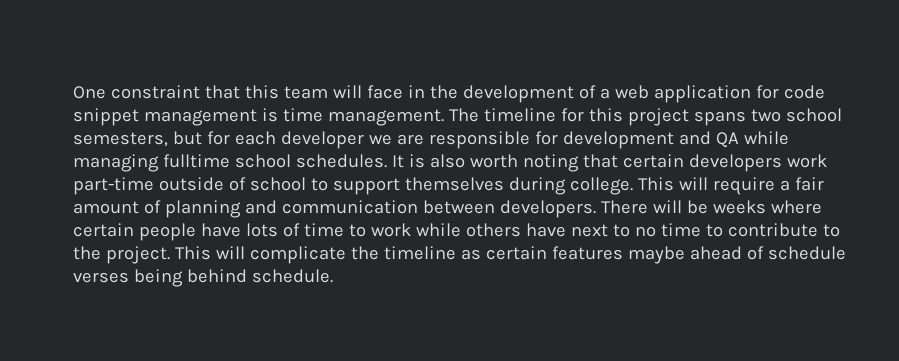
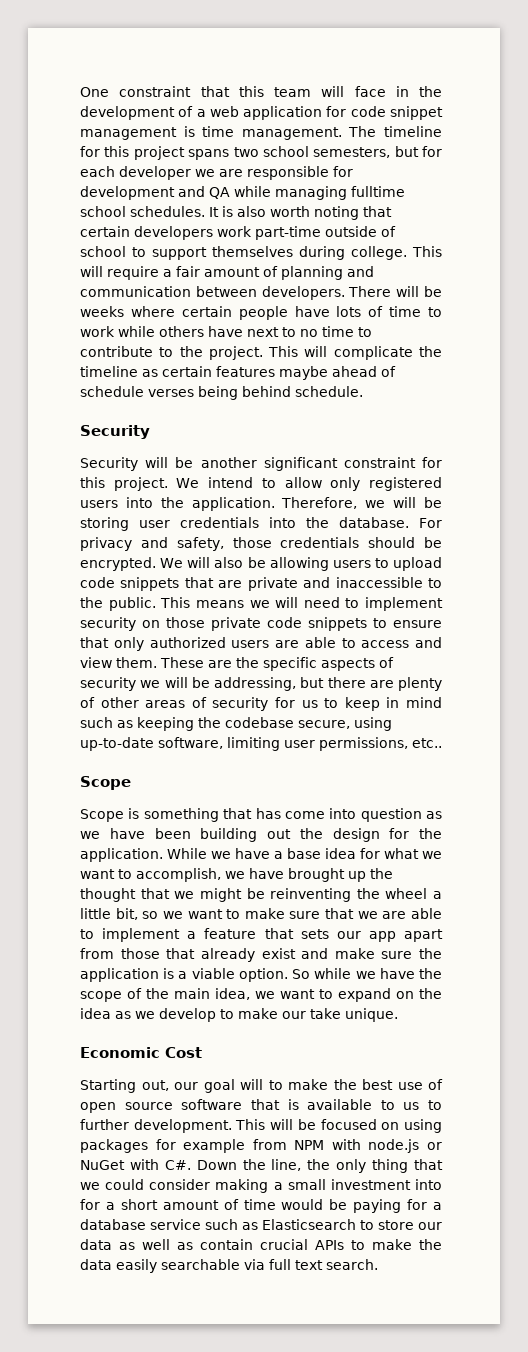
(333, 276) none -> [80,425,150,439] [80,457,442,471] [80,477,443,491] [80,497,442,511] [80,517,442,531] [80,537,442,551] [80,557,442,571] [80,577,442,591] [80,597,443,611] [80,617,442,631] [80,637,442,651] [80,657,394,671] [80,677,442,691] [80,697,443,711] [80,717,392,731] [80,737,442,751] [80,776,131,790] [80,808,442,822] [80,828,442,842] [80,848,442,862] [80,868,393,882] [80,888,442,902] [80,908,442,920] [80,928,443,942] [80,948,442,962] [80,968,443,982] [80,988,442,1002] [80,1008,398,1022] [80,1047,202,1058] [80,1079,443,1093] [80,1099,442,1113] [80,1119,443,1133] [80,1139,442,1153] [80,1159,444,1173] [80,1179,442,1193] [80,1199,442,1213] [80,1219,442,1230] [80,1239,442,1250] [80,1259,378,1273] // Security // Security will be another significant constraint for this project. We intend to allow only registered users into the application. Therefore, we will be storing user credentials into the database. For privacy and safety, those credentials should be encrypted. We will also be allowing users to upload code snippets that are private and inaccessible to the public. This means we will need to implement security on those private code snippets to ensure that only authorized users are able to access and view them. These are the specific aspects of security we will be addressing, but there are plenty of other areas of security for us to keep in mind such as keeping the codebase secure, using up-to-date software, limiting user permissions, etc.. // Scope // Scope is something that has come into question as we have been building out the design for the application. While we have a base idea for what we want to accomplish, we have brought up the thought that we might be reinventing the wheel a little bit, so we want to make sure that we are able to implement a feature that sets our app apart from those that already exist and make sure the application is a viable option. So while we have the scope of the main idea, we want to expand on the idea as we develop to make our take unique. // Economic Cost // Starting out, our goal will to make the best use of open source software that is available to us to further development. This will be focused on using packages for example from NPM with node.js or NuGet with C#. Down the line, the only thing that we could consider making a small investment into for a short amount of time would be paying for a database service such as Elasticsearch to store our data as well as contain crucial APIs to make the data easily searchable via full text search.

